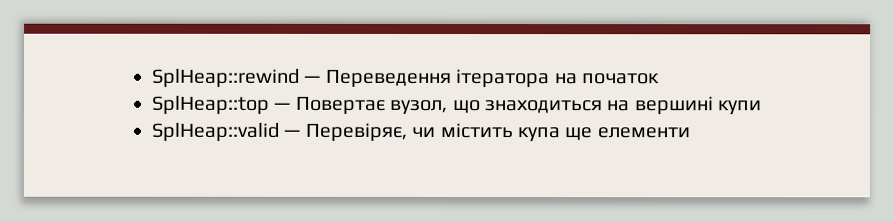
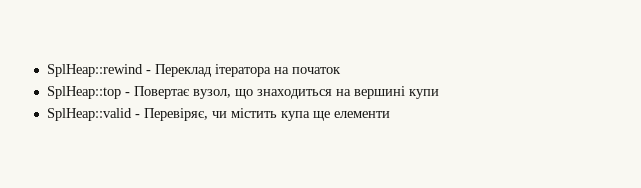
[304,69,452,88] — Переведення -> [145,64,212,77] - Переклад
[274,102,292,110] — -> [124,92,130,96] -
[283,129,301,137] — -> [134,114,140,118] -

